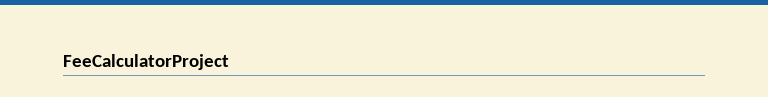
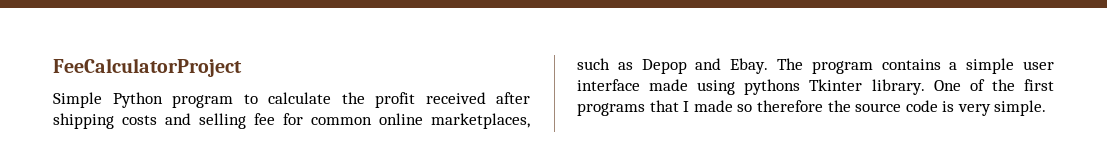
(229, 62) none -> [53,92,530,108] [53,113,530,129] [577,58,1054,74] [577,79,1054,95] [577,100,1047,116] // Simple Python program to calculate the profit received after shipping costs and selling fee for common online marketplaces, such as Depop and Ebay. The program contains a simple user interface made using pythons Tkinter library. One of the first programs that I made so therefore the source code is very simple.

